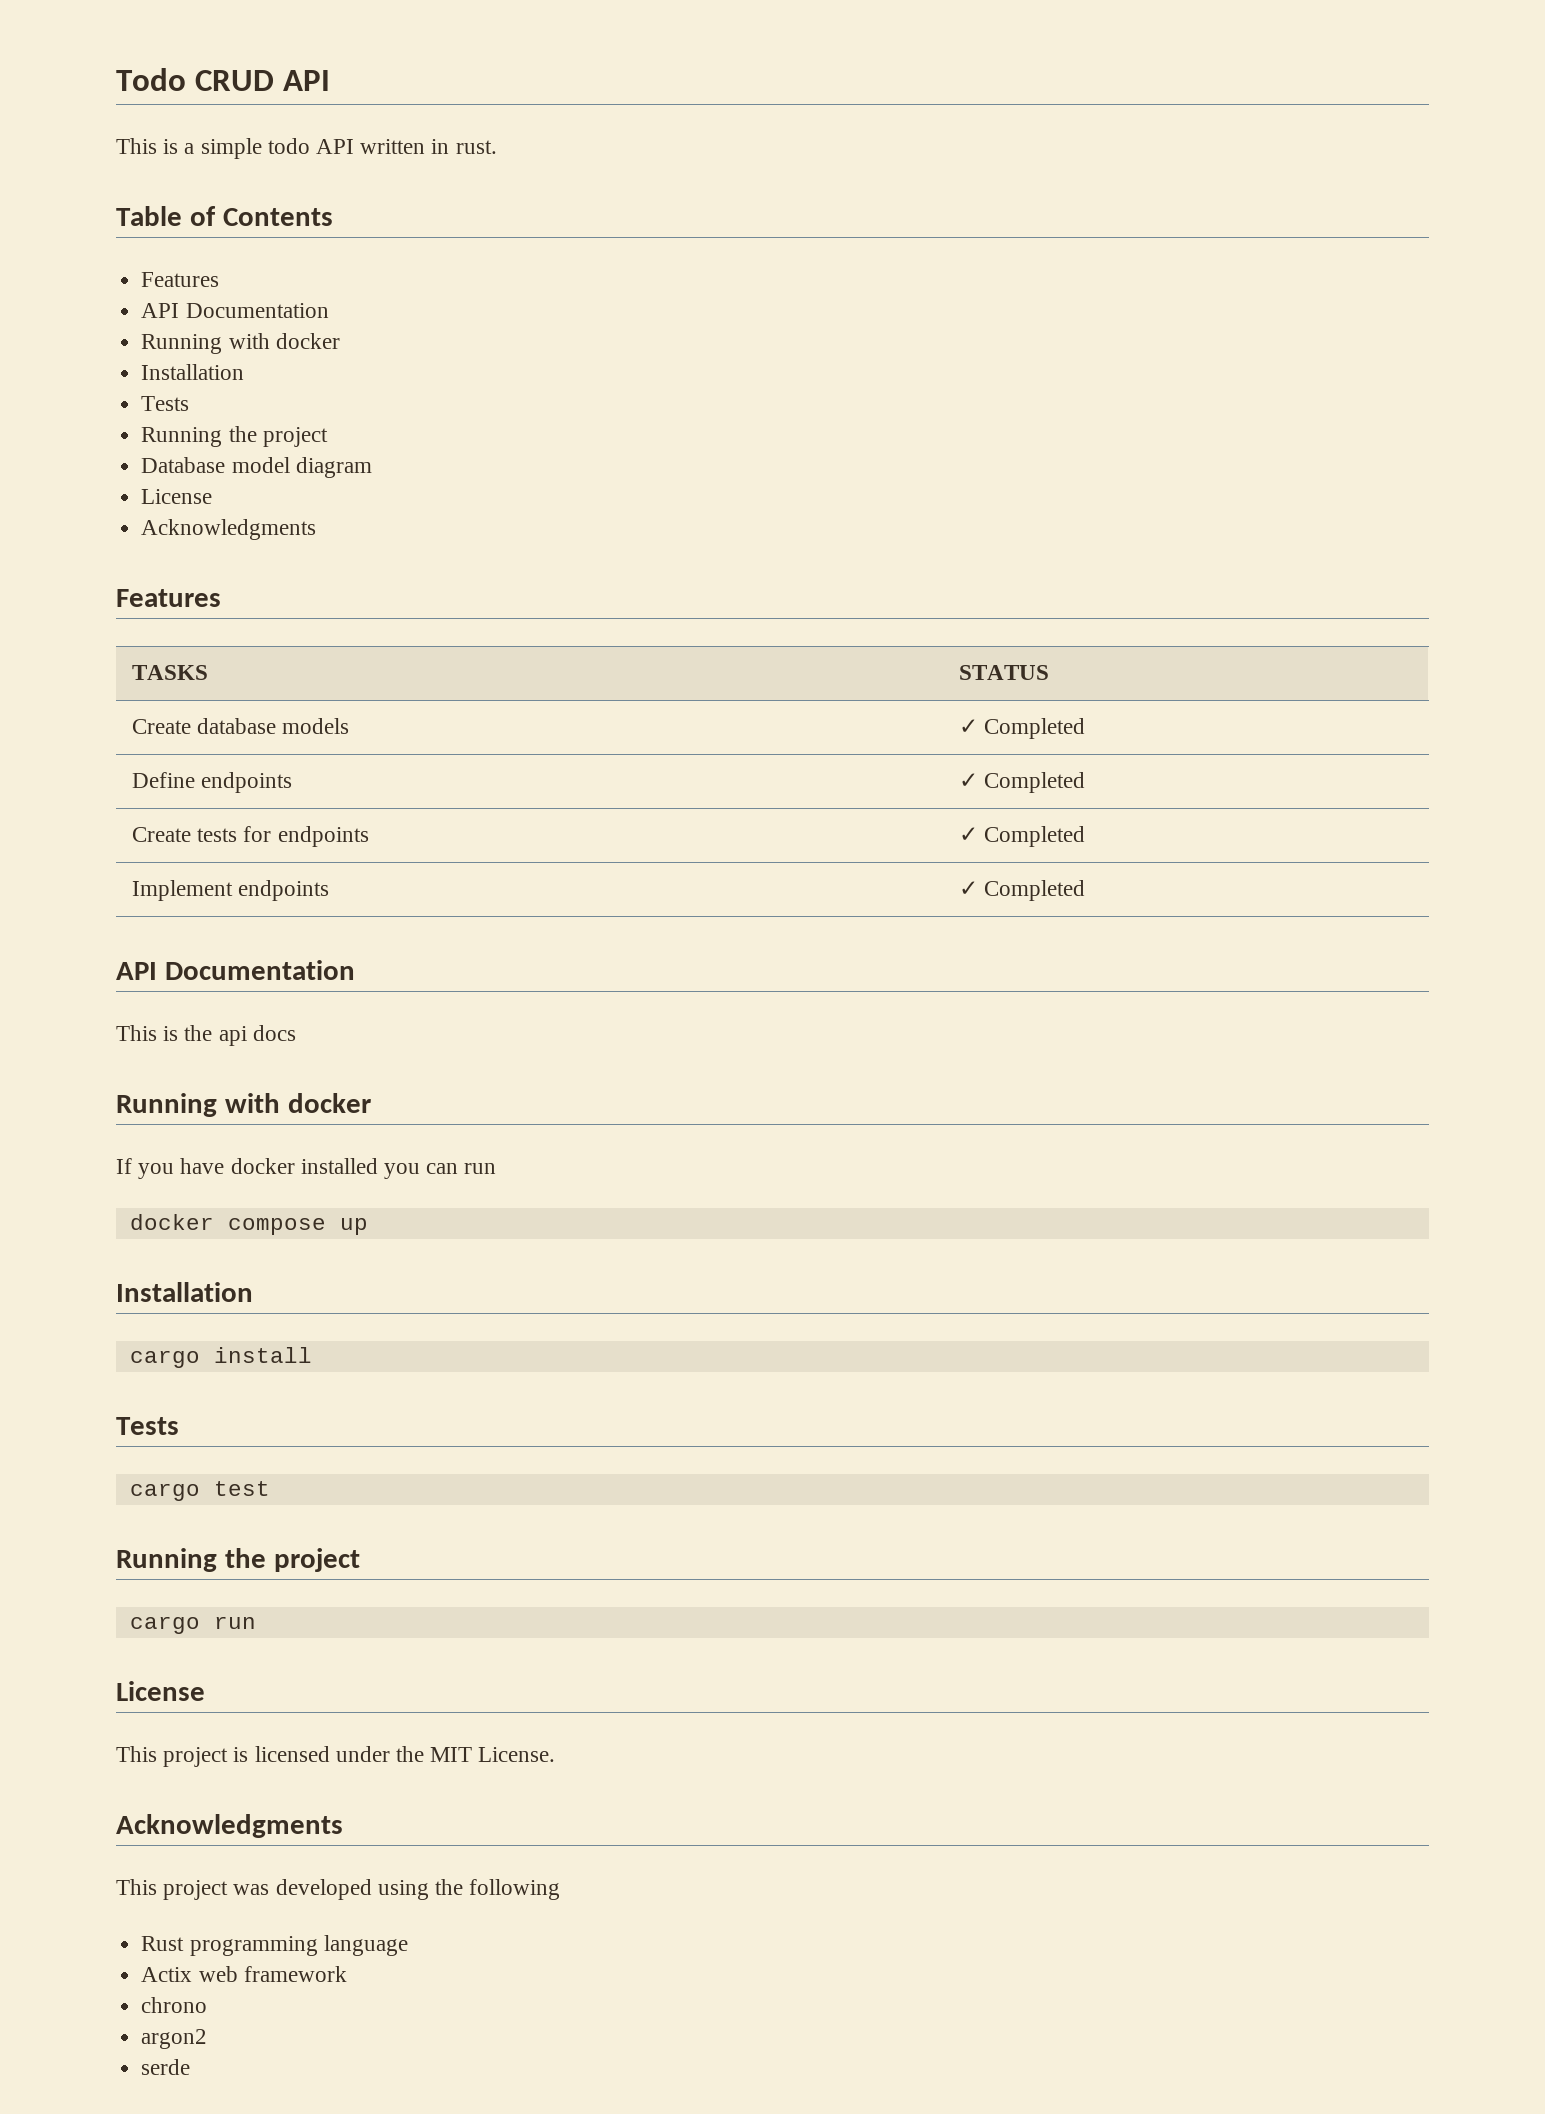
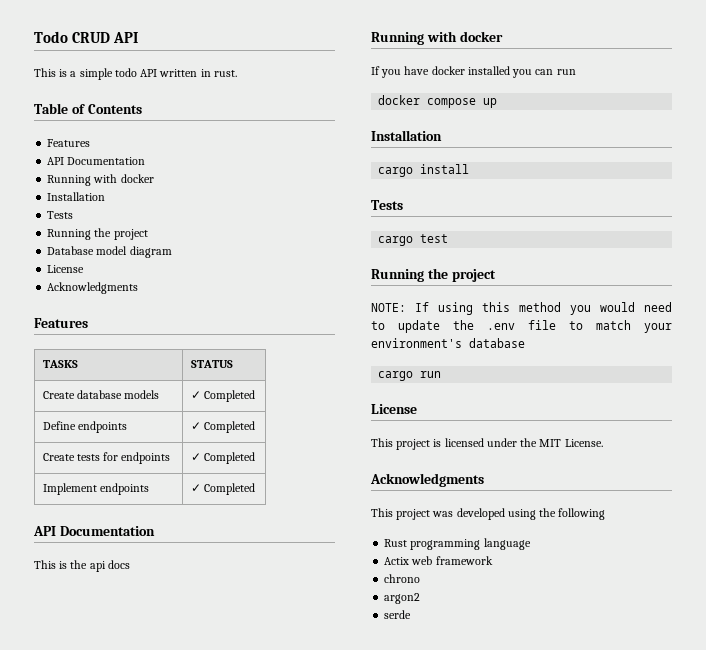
(360, 1560) none -> [371,302,672,315] [371,320,672,333] [371,338,525,348] // NOTE: If using this method you would need to update the .env file to match your environment's database

